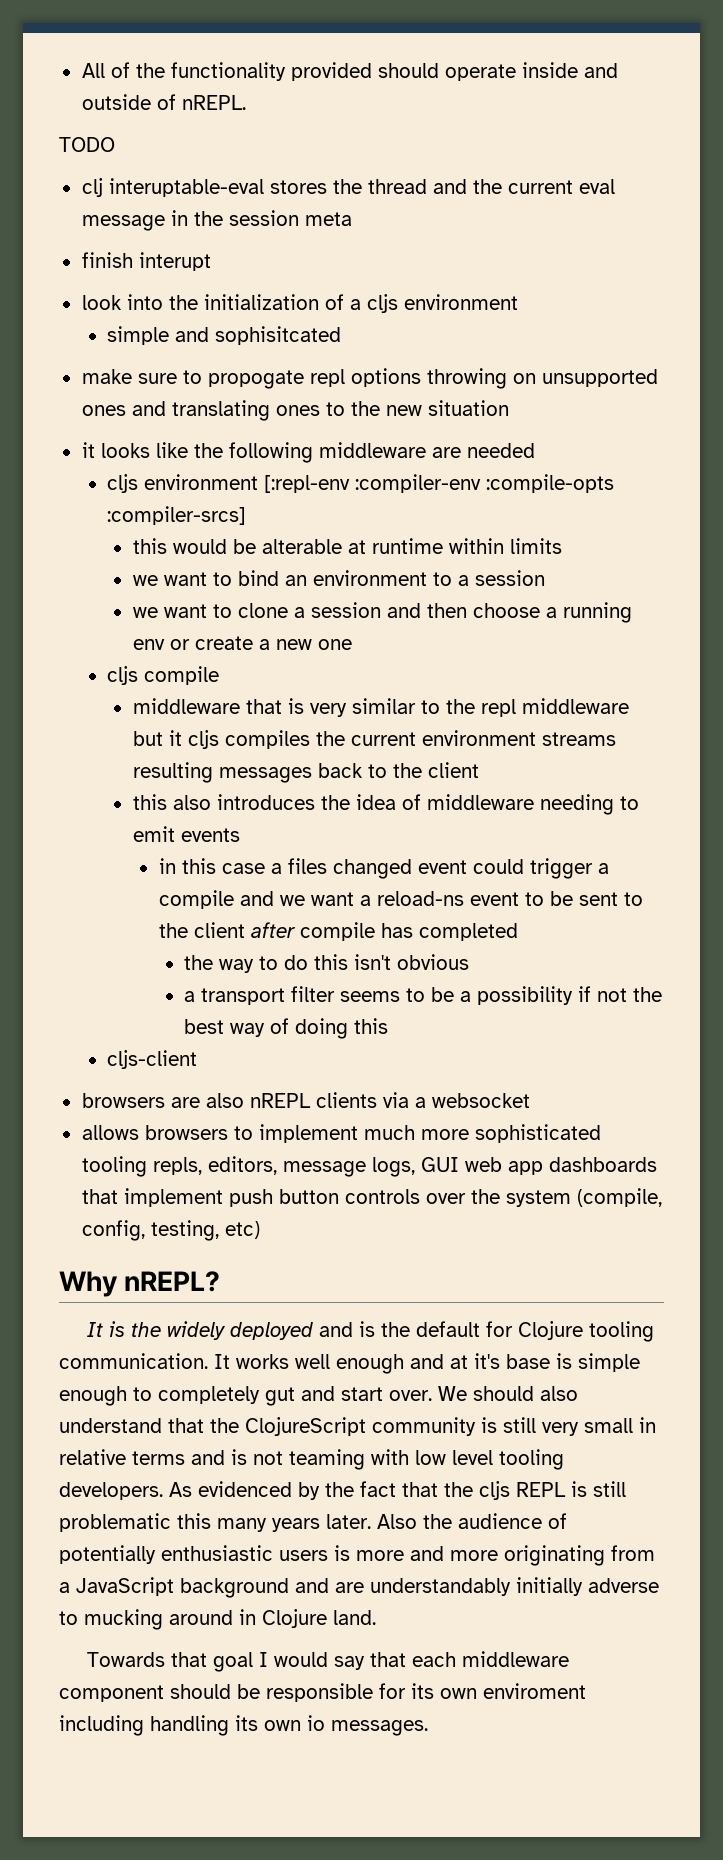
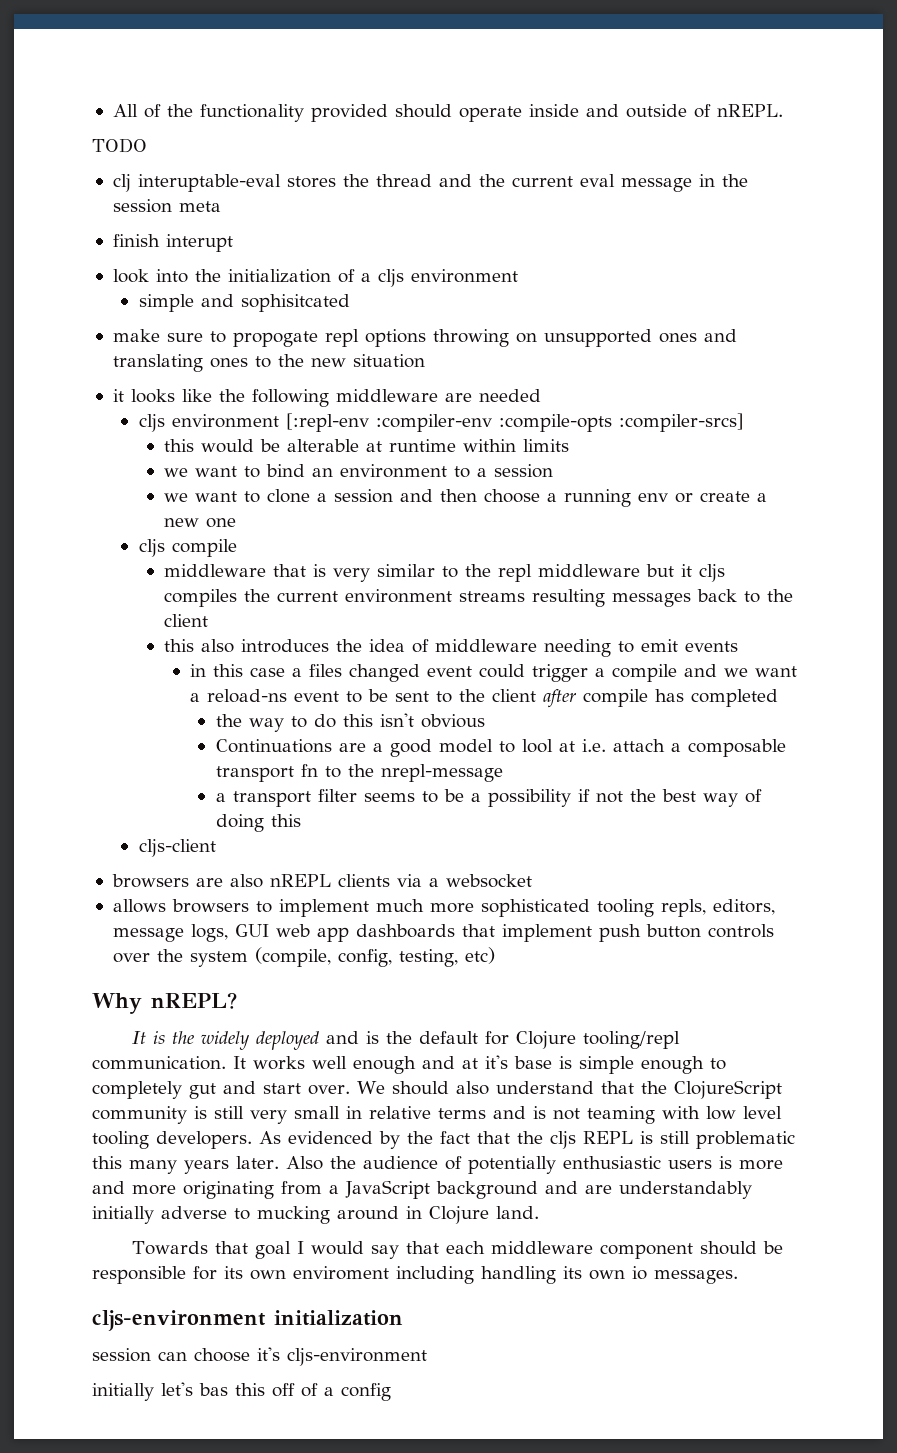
(470, 962) none -> [215,739,786,757] [215,764,503,782] // Continuations are a good model to lool at i.e. attach a composable transport fn to the nrepl-message
[588,1321,654,1342] tooling -> [583,1031,681,1049] tooling/repl
(428, 1728) none -> [92,1310,403,1331] [92,1347,427,1366] [92,1382,391,1401] // cljs-environment initialization // session can choose it's cljs-environment // initially let's bas this off of a config

